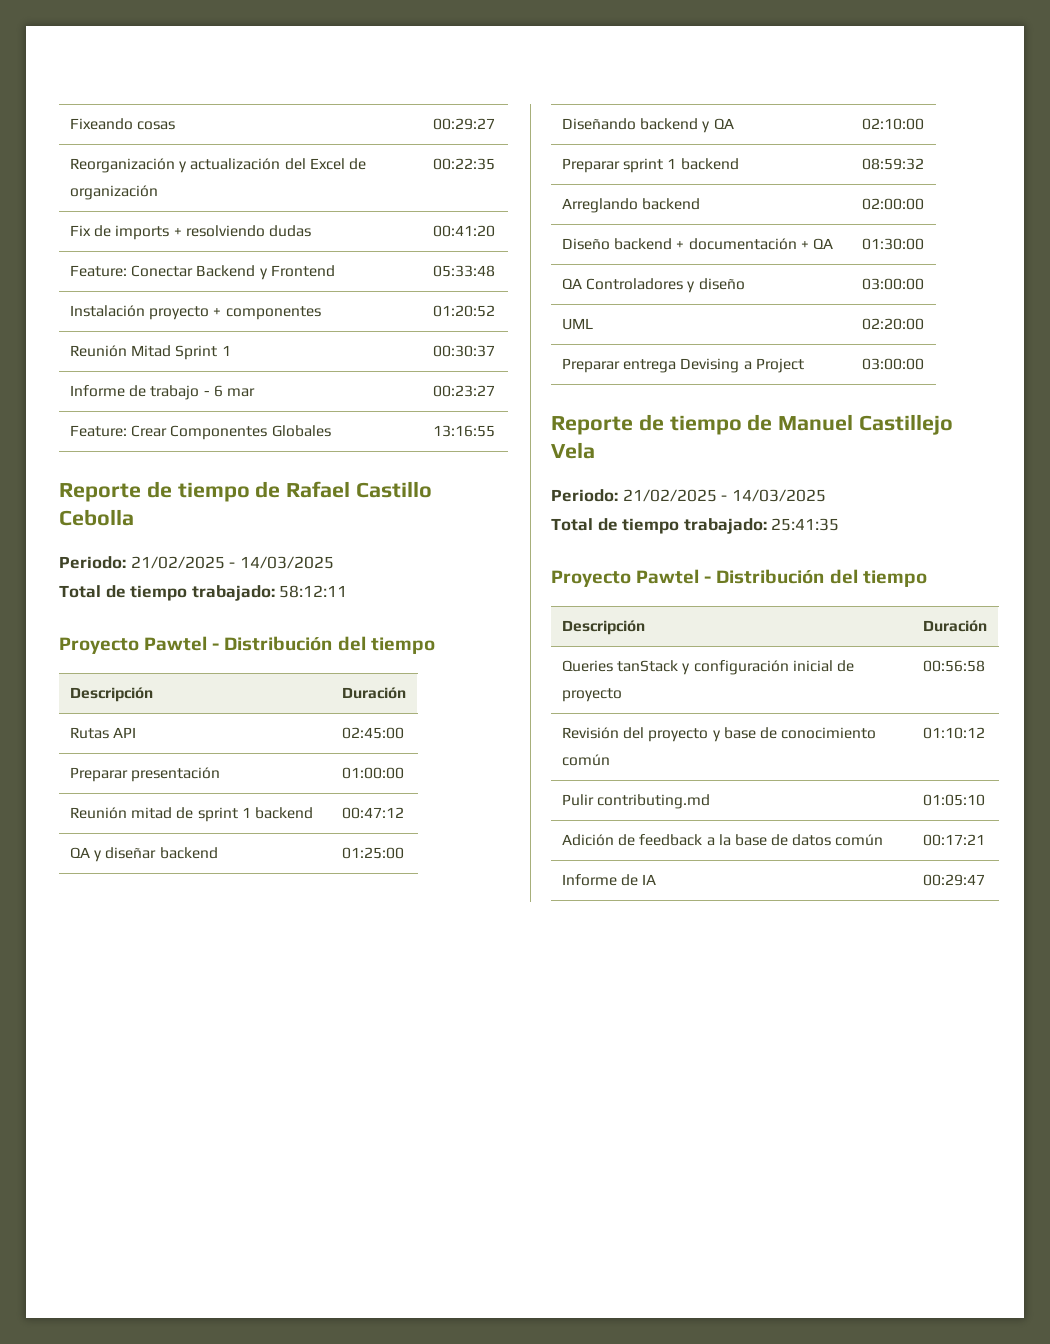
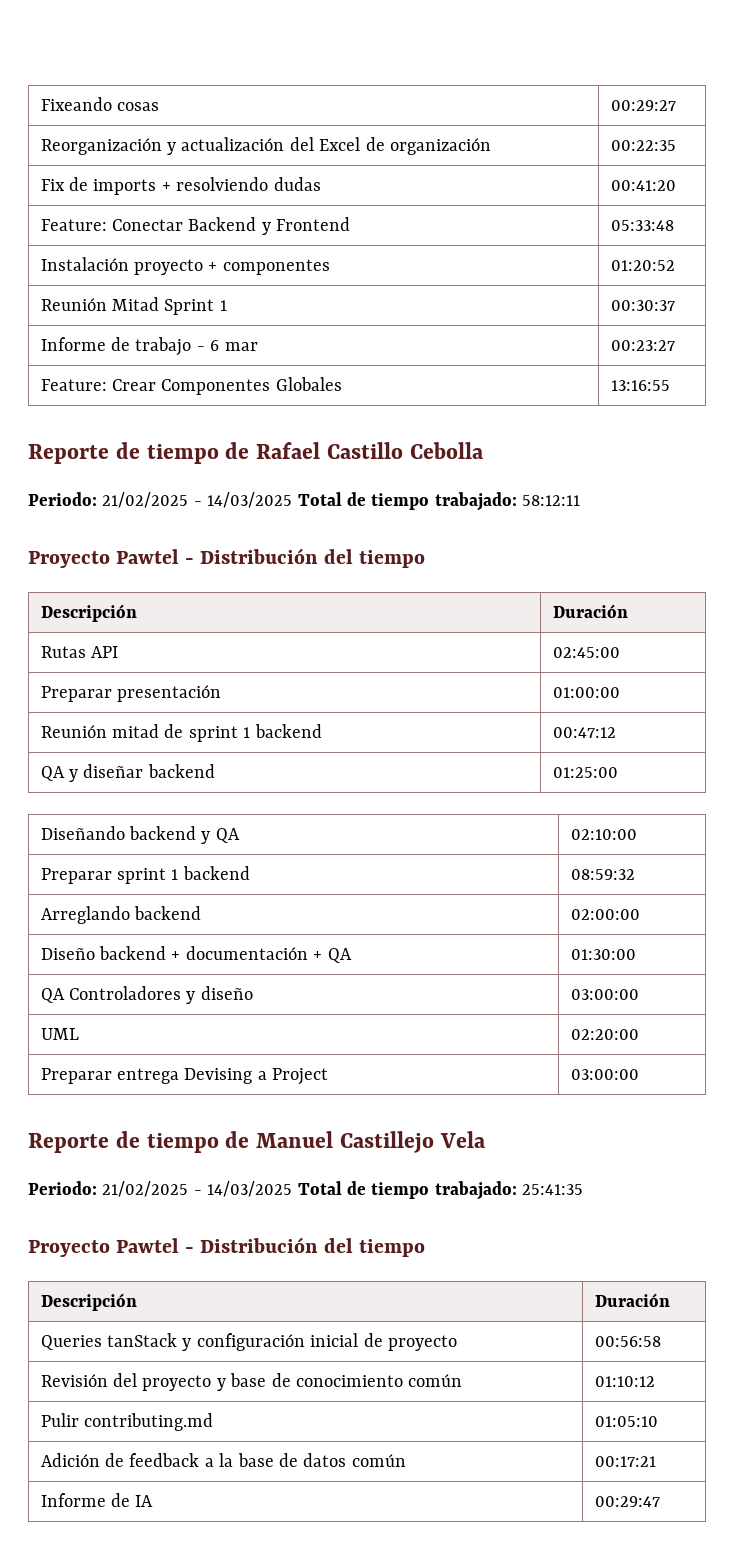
(334, 562) // -> (293, 500) none
(826, 495) // -> (293, 1189) none

